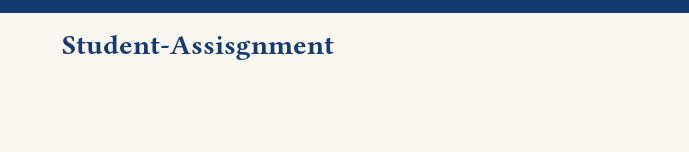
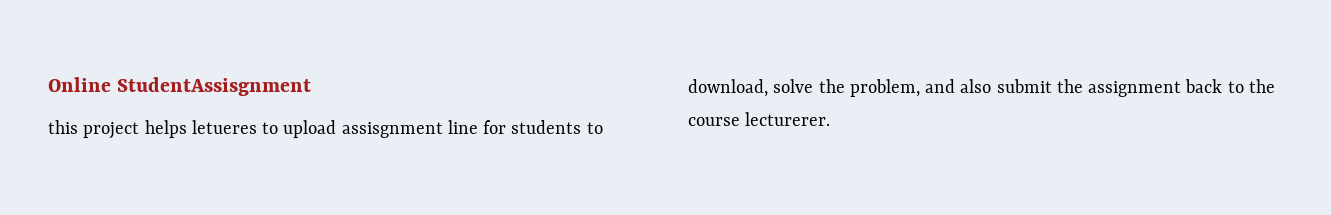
[62,35,334,60] Student-Assisgnment -> [48,77,312,96] [48,120,603,139] [688,79,1275,97] [688,112,831,126] Online StudentAssisgnment // this project helps letueres to upload assisgnment line for students to download, solve the problem, and also submit the assignment back to the course lecturerer.

